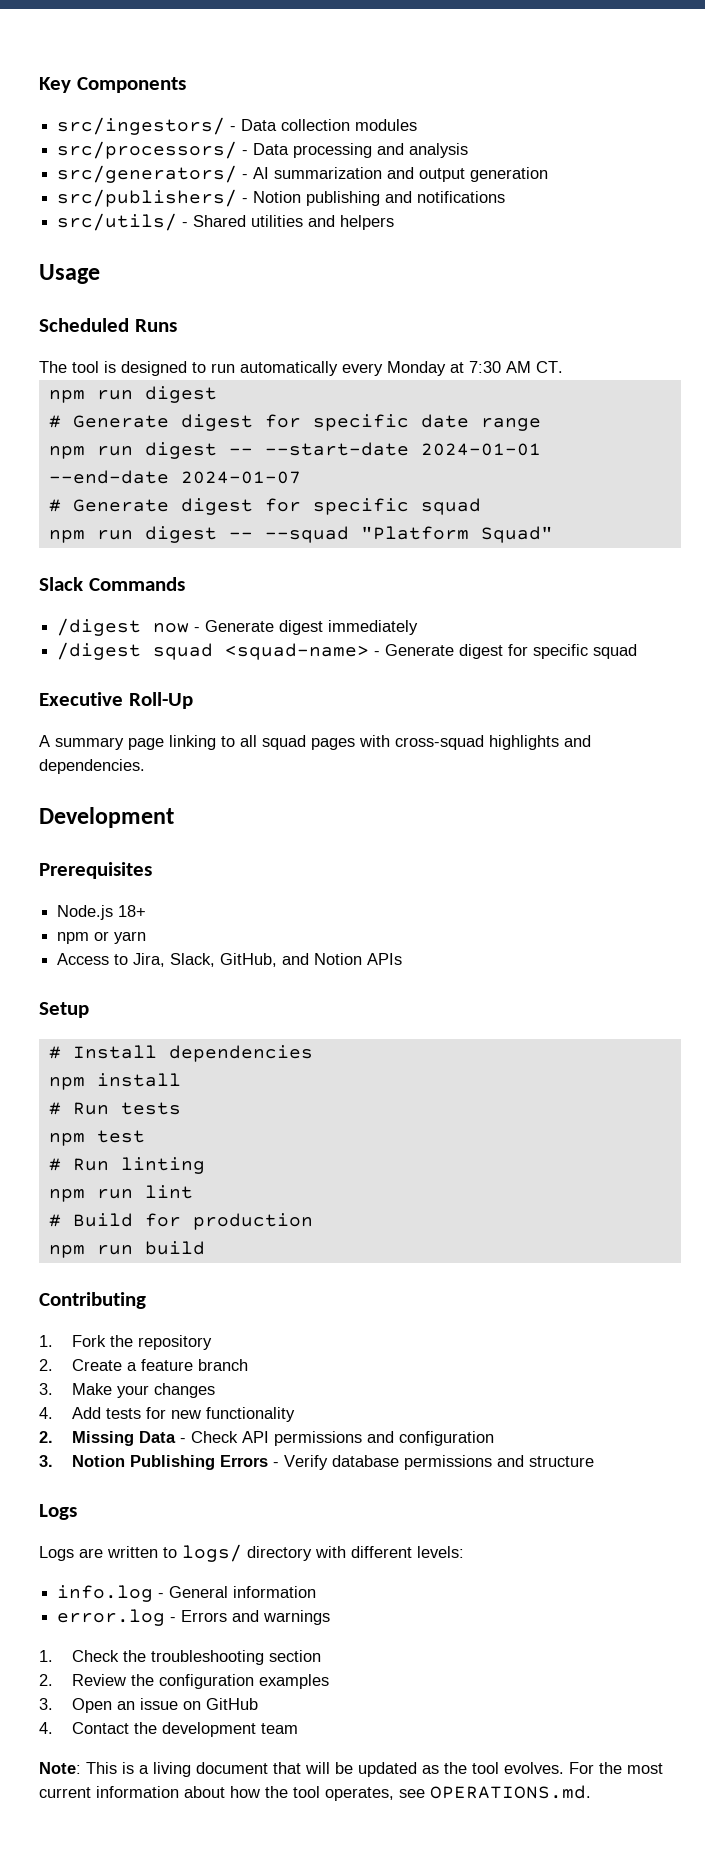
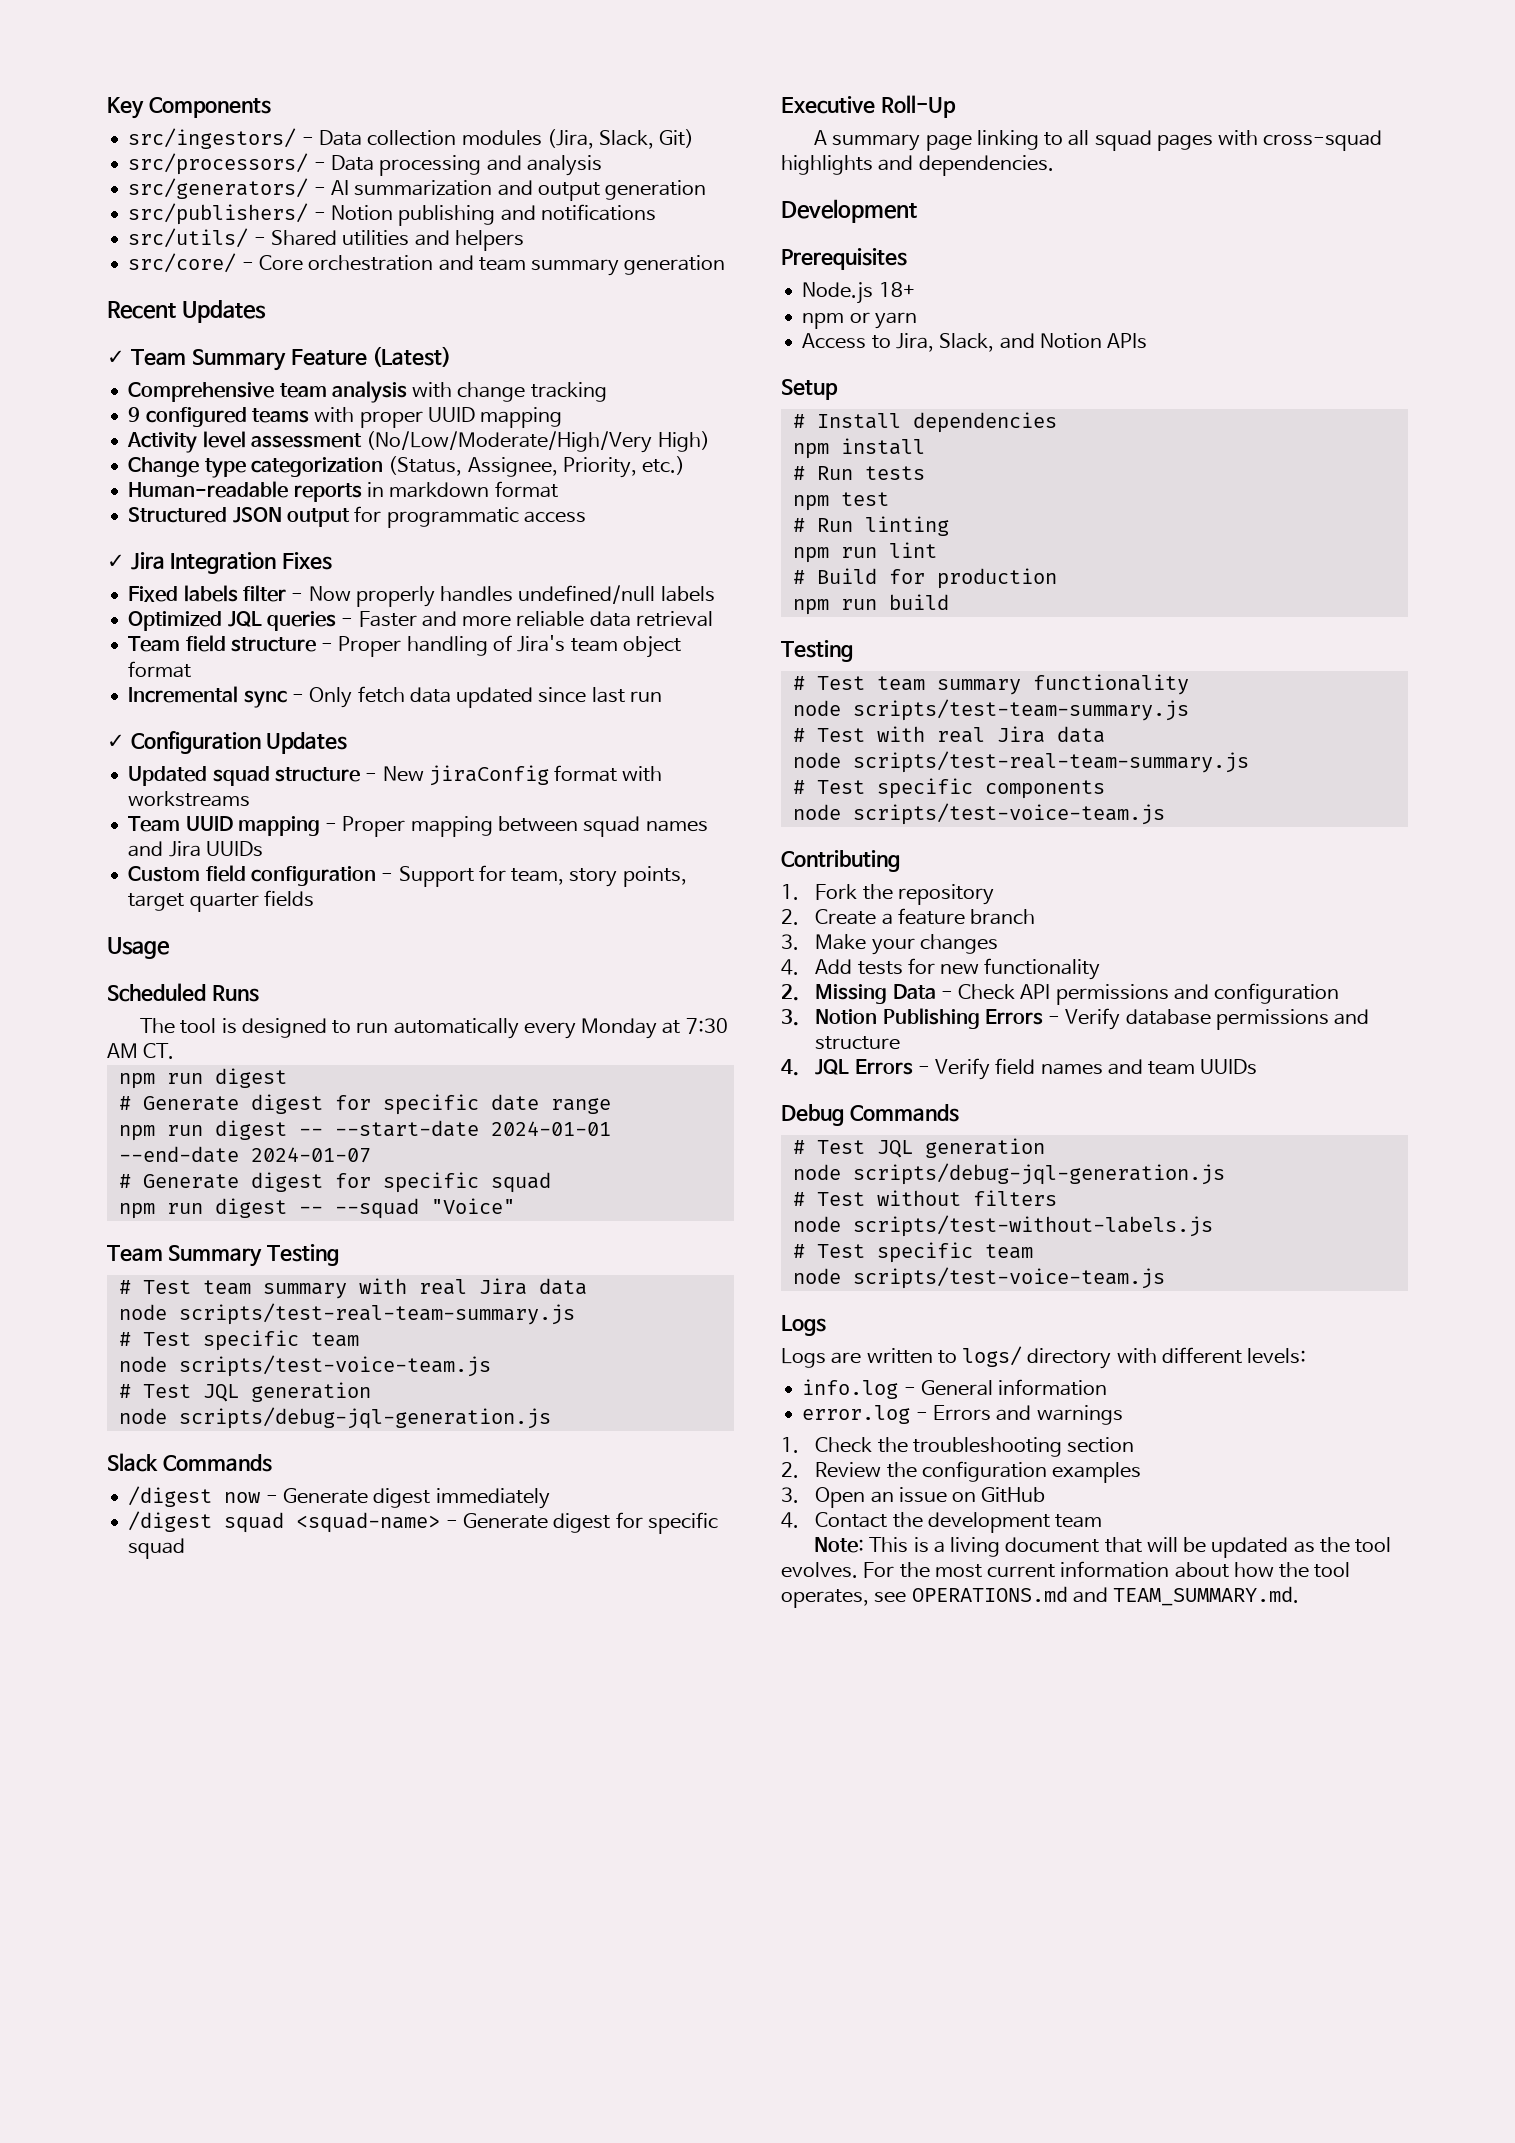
(418, 125) none -> [546,129,695,149] (Jira, Slack, Git)
(395, 222) none -> [128,253,726,276] [107,300,266,323] [107,346,452,371] [128,381,607,403] [128,407,563,428] [127,431,710,453] [128,456,686,478] [128,481,558,502] [128,506,586,528] [107,552,332,574] [128,585,715,607] [128,611,713,631] [128,635,681,658] [128,661,192,678] [128,686,662,708] [107,731,348,754] [128,765,663,786] [128,791,251,807] [128,816,708,837] [128,841,263,857] [128,865,687,887] [128,890,314,912] // src/core/ - Core orchestration and team summary generation // Recent Updates // ✓ Team Summary Feature (Latest) // Comprehensive team analysis with change tracking // 9 configured teams with proper UUID mapping // Activity level assessment (No/Low/Moderate/High/Very High) // Change type categorization (Status, Assignee, Priority, etc.) // Human-readable reports in markdown format // Structured JSON output for programmatic access // ✓ Jira Integration Fixes // Fixed labels filter - Now properly handles undefined/null labels // Optimized JQL queries - Faster and more reliable data retrieval // Team field structure - Proper handling of Jira's team object format // Incremental sync - Only fetch data updated since last run // ✓ Configuration Updates // Updated squad structure - New jiraConfig format with workstreams // Team UUID mapping - Proper mapping between squad names and Jira UUIDs // Custom field configuration - Support for team, story points, target quarter fields
[360,526,553,543] "Platform Squad" -> [430,1198,515,1214] [107,1244,340,1267] [118,1278,587,1299] [118,1303,575,1325] [118,1330,359,1351] [118,1355,491,1377] [118,1382,371,1402] [118,1407,551,1429] "Voice" // Team Summary Testing // # Test team summary with real Jira data // node scripts/test-real-team-summary.js // # Test specific team // node scripts/test-voice-team.js // # Test JQL generation // node scripts/debug-jql-generation.js
[220,953,278,967] GitHub, -> (995, 342) none
(205, 1248) none -> [781,640,853,662] [792,674,1189,695] [792,699,1189,721] [792,726,1105,743] [792,751,1249,773] [792,778,1105,799] [792,803,1165,825] // Testing // # Test team summary functionality // node scripts/test-team-summary.js // # Test with real Jira data // node scripts/test-real-team-summary.js // # Test specific components // node scripts/test-voice-team.js
(594, 1461) none -> [781,1058,1258,1080] [781,1104,959,1126] [792,1138,1045,1158] [792,1163,1225,1185] [792,1190,1057,1206] [792,1215,1213,1237] [792,1242,1033,1263] [792,1267,1165,1289] // 4. JQL Errors - Verify field names and team UUIDs // Debug Commands // # Test JQL generation // node scripts/debug-jql-generation.js // # Test without filters // node scripts/test-without-labels.js // # Test specific team // node scripts/test-voice-team.js
[430,1785,591,1799] OPERATIONS.md. -> [911,1586,1300,1606] OPERATIONS.md and TEAM_SUMMARY.md.

